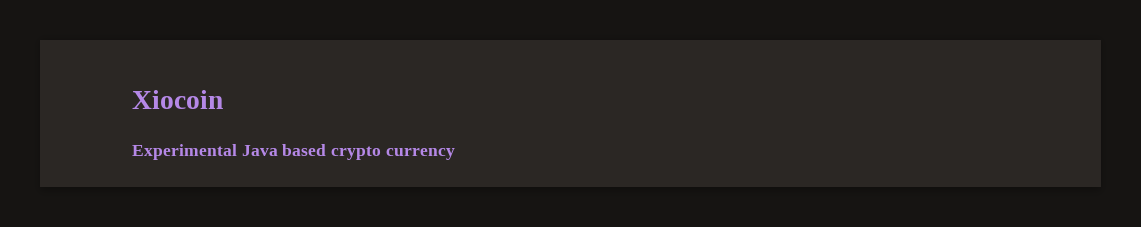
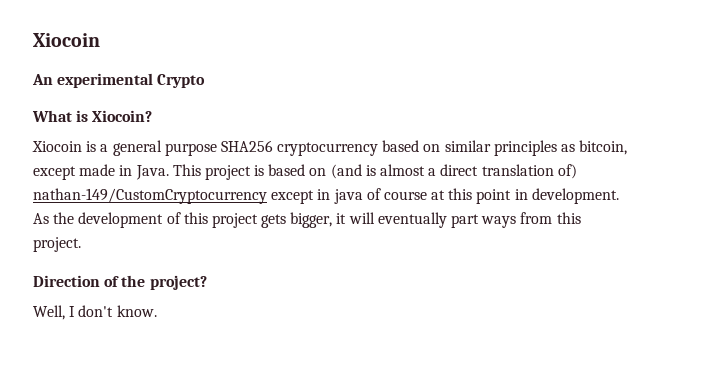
[132,144,455,160] Experimental Java based crypto currency -> [32,73,206,88] [32,110,153,122] [32,140,628,156] [33,164,577,180] [33,188,619,204] [33,212,581,228] [33,237,81,252] [33,275,207,290] [33,305,157,320] An experimental Crypto // What is Xiocoin? // Xiocoin is a general purpose SHA256 cryptocurrency based on similar principles as bitcoin, except made in Java. This project is based on (and is almost a direct translation of) nathan-149/CustomCryptocurrency except in java of course at this point in development. As the development of this project gets bigger, it will eventually part ways from this project. // Direction of the project? // Well, I don't know.

